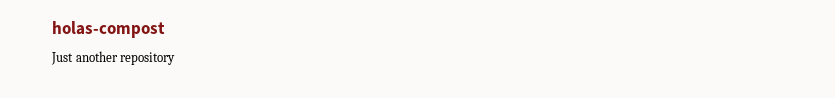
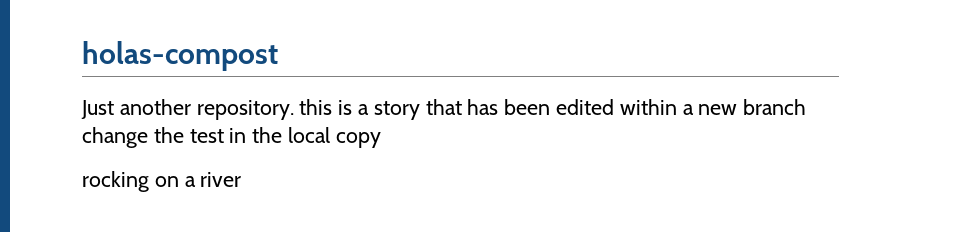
[120,52,176,65] repository -> [196,99,807,120] [82,127,381,148] [82,171,242,192] repository. this is a story that has been edited within a new branch change the test in the local copy // rocking on a river

